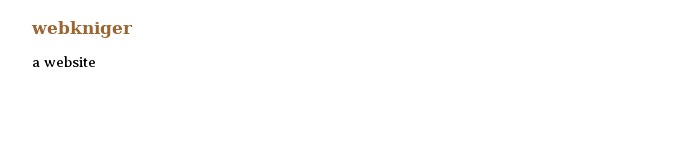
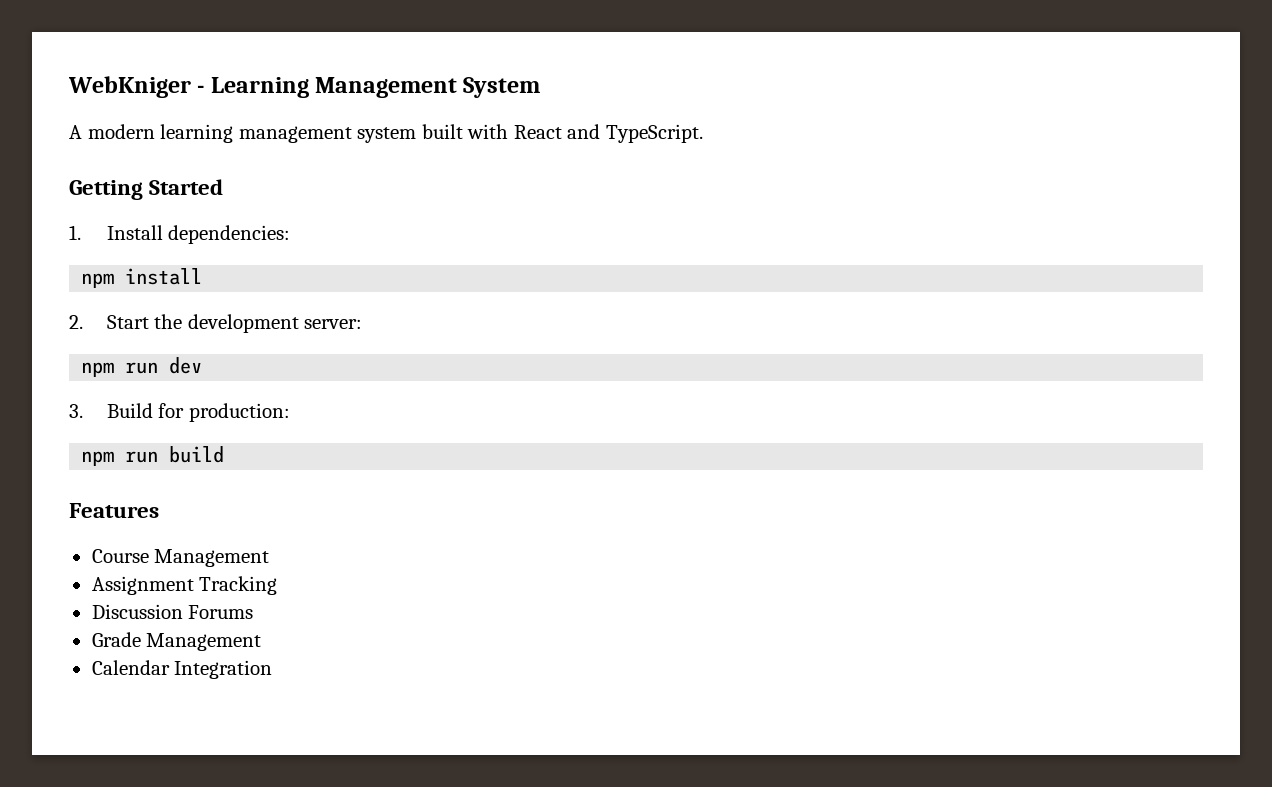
[31,21,133,38] [32,56,97,67] webkniger // a website -> [68,76,541,98] [69,124,703,143] [69,179,224,200] [69,225,291,244] [81,268,203,288] [69,314,363,333] [81,357,203,377] [69,403,290,422] [81,446,225,466] [69,503,159,518] [91,549,270,567] [91,576,278,595] [91,604,254,619] [91,632,262,651] [91,660,273,679] WebKniger - Learning Management System // A modern learning management system built with React and TypeScript. // Getting Started // 1. Install dependencies: // npm install // 2. Start the development server: // npm run dev // 3. Build for production: // npm run build // Features // Course Management // Assignment Tracking // Discussion Forums // Grade Management // Calendar Integration

